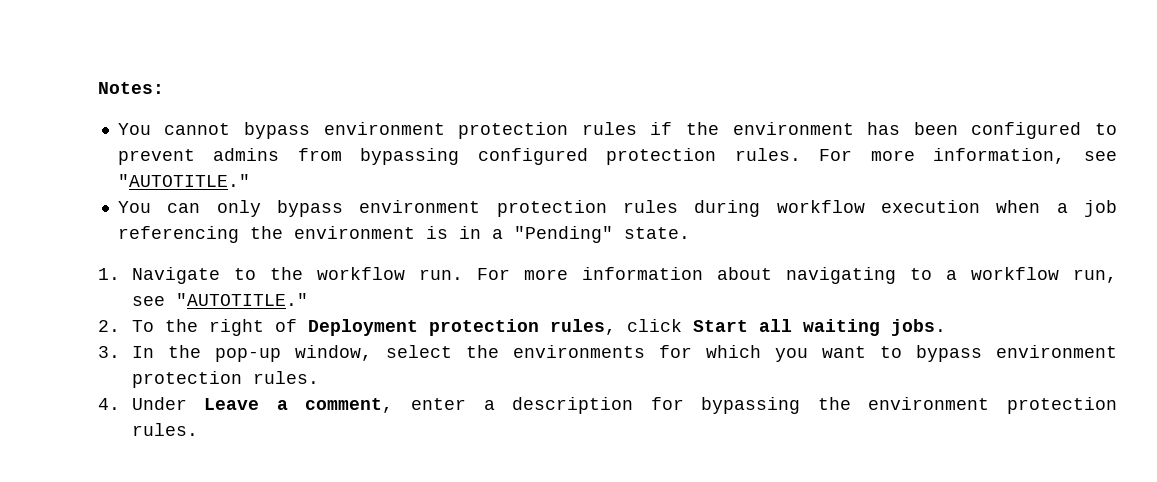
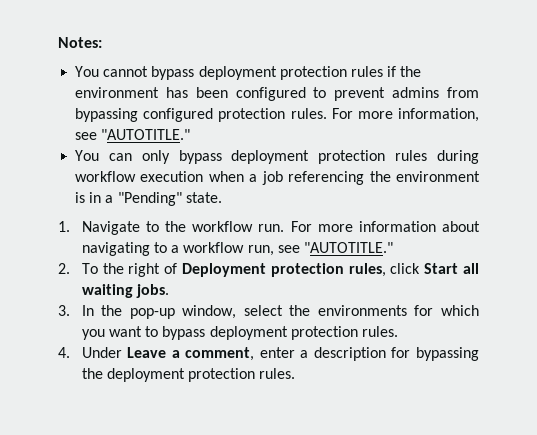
[323,122,445,135] environment -> [198,66,277,80] deployment
[359,200,481,213] environment -> [231,150,310,164] deployment
[996,345,1117,358] environment -> [209,326,288,340] deployment
[868,397,990,410] environment -> [107,368,186,382] deployment

